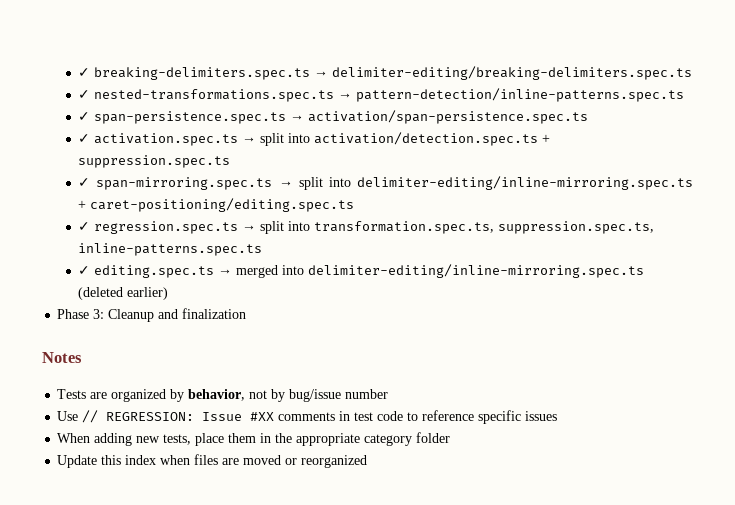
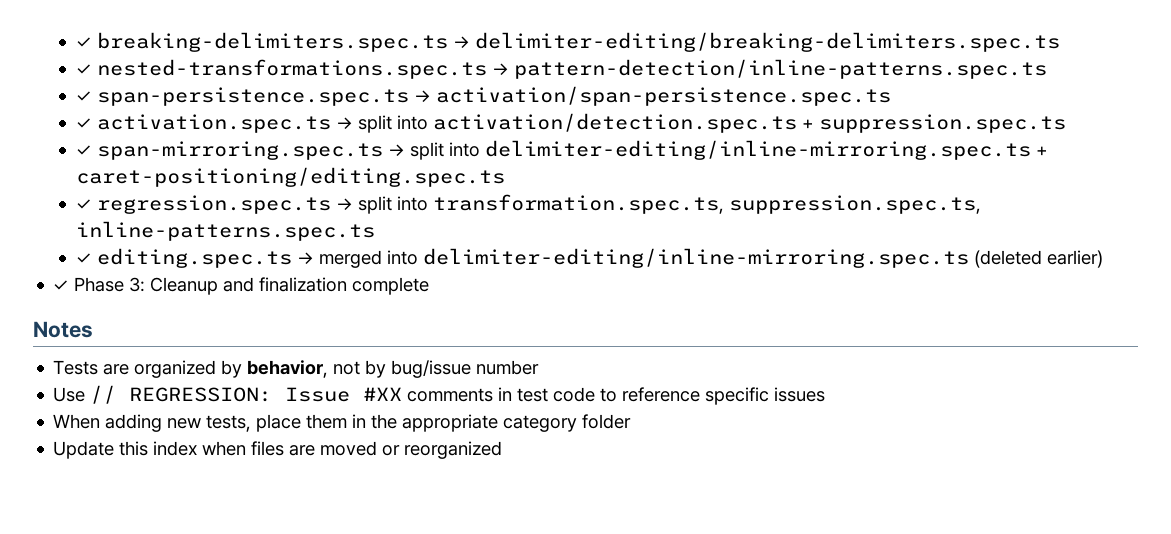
(169, 293) none -> [53,280,70,291] ✓
(247, 313) none -> [352,277,430,295] complete

